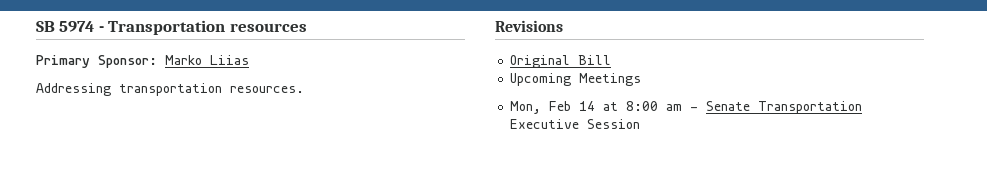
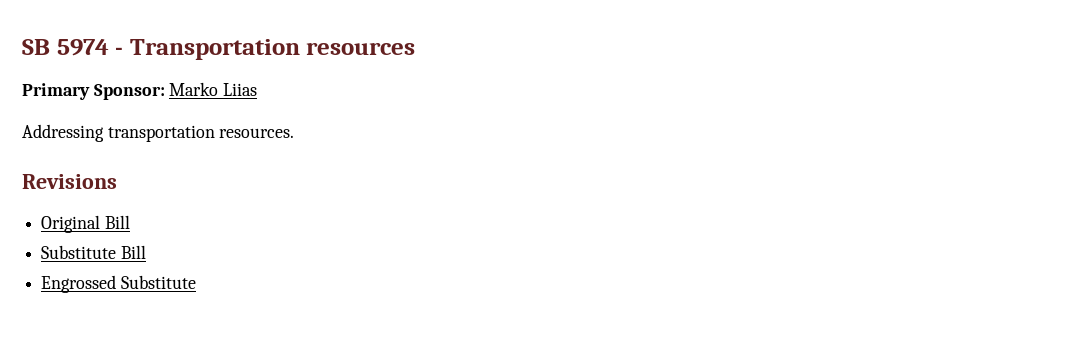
[510,73,642,86] [510,101,863,114] [510,119,641,129] Upcoming Meetings // Mon, Feb 14 at 8:00 am - Senate Transportation Executive Session -> [41,245,146,259] [41,275,196,293] Substitute Bill // Engrossed Substitute

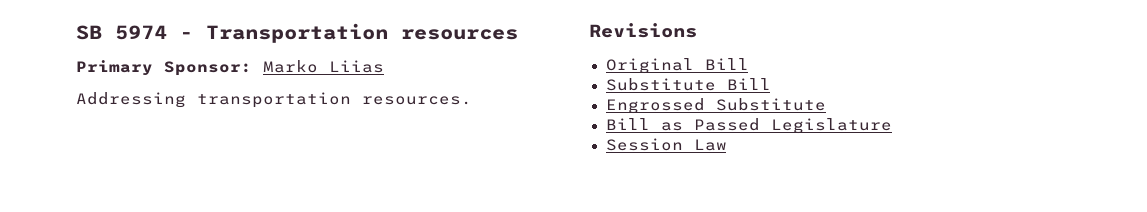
(196, 282) none -> [605,118,892,134] [605,138,727,151] // Bill as Passed Legislature // Session Law

